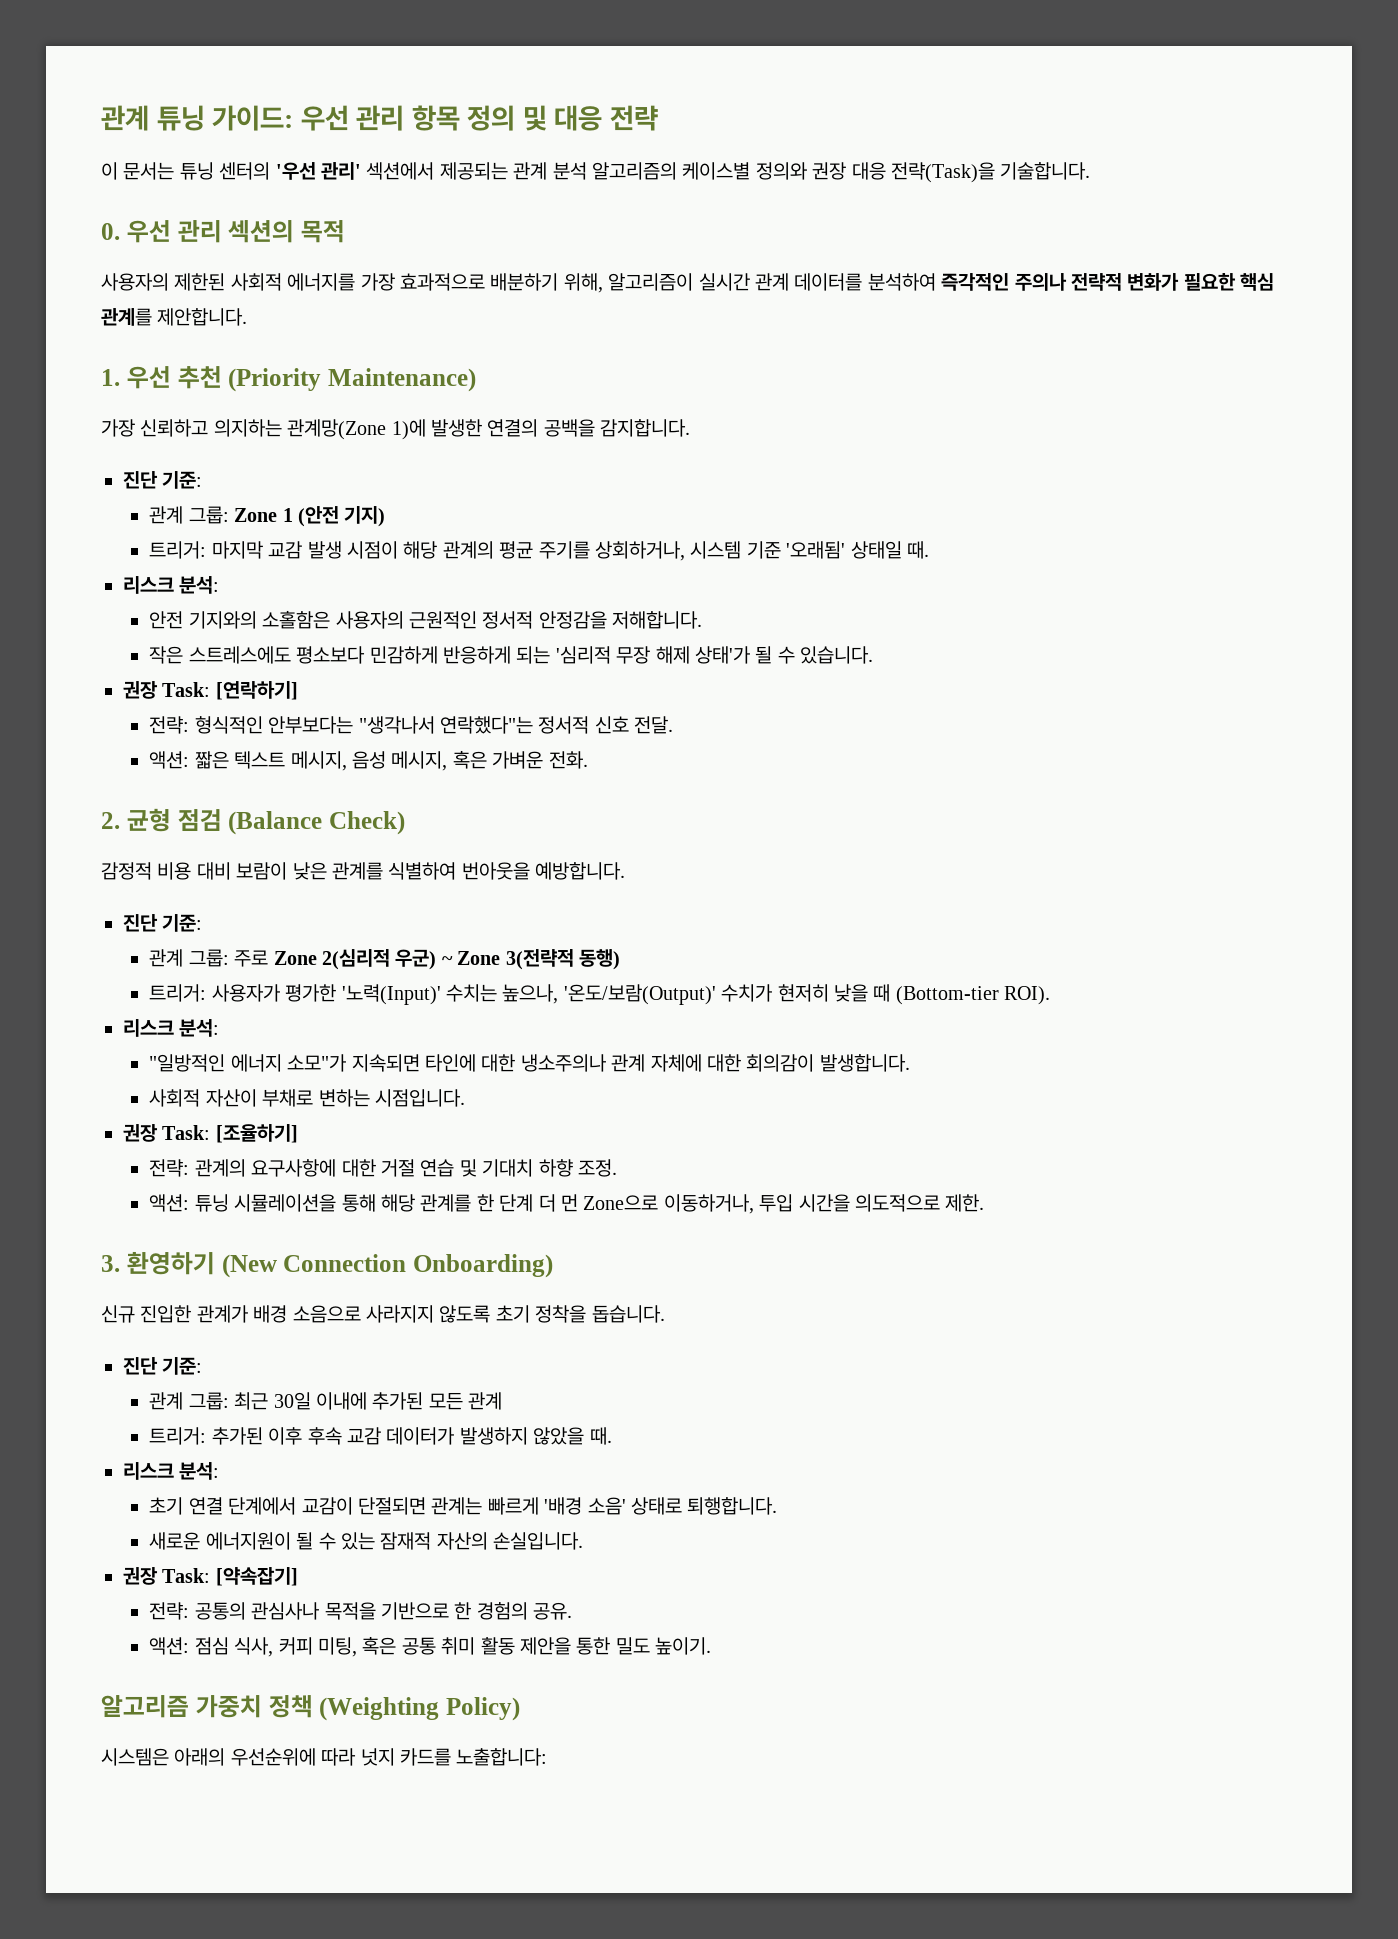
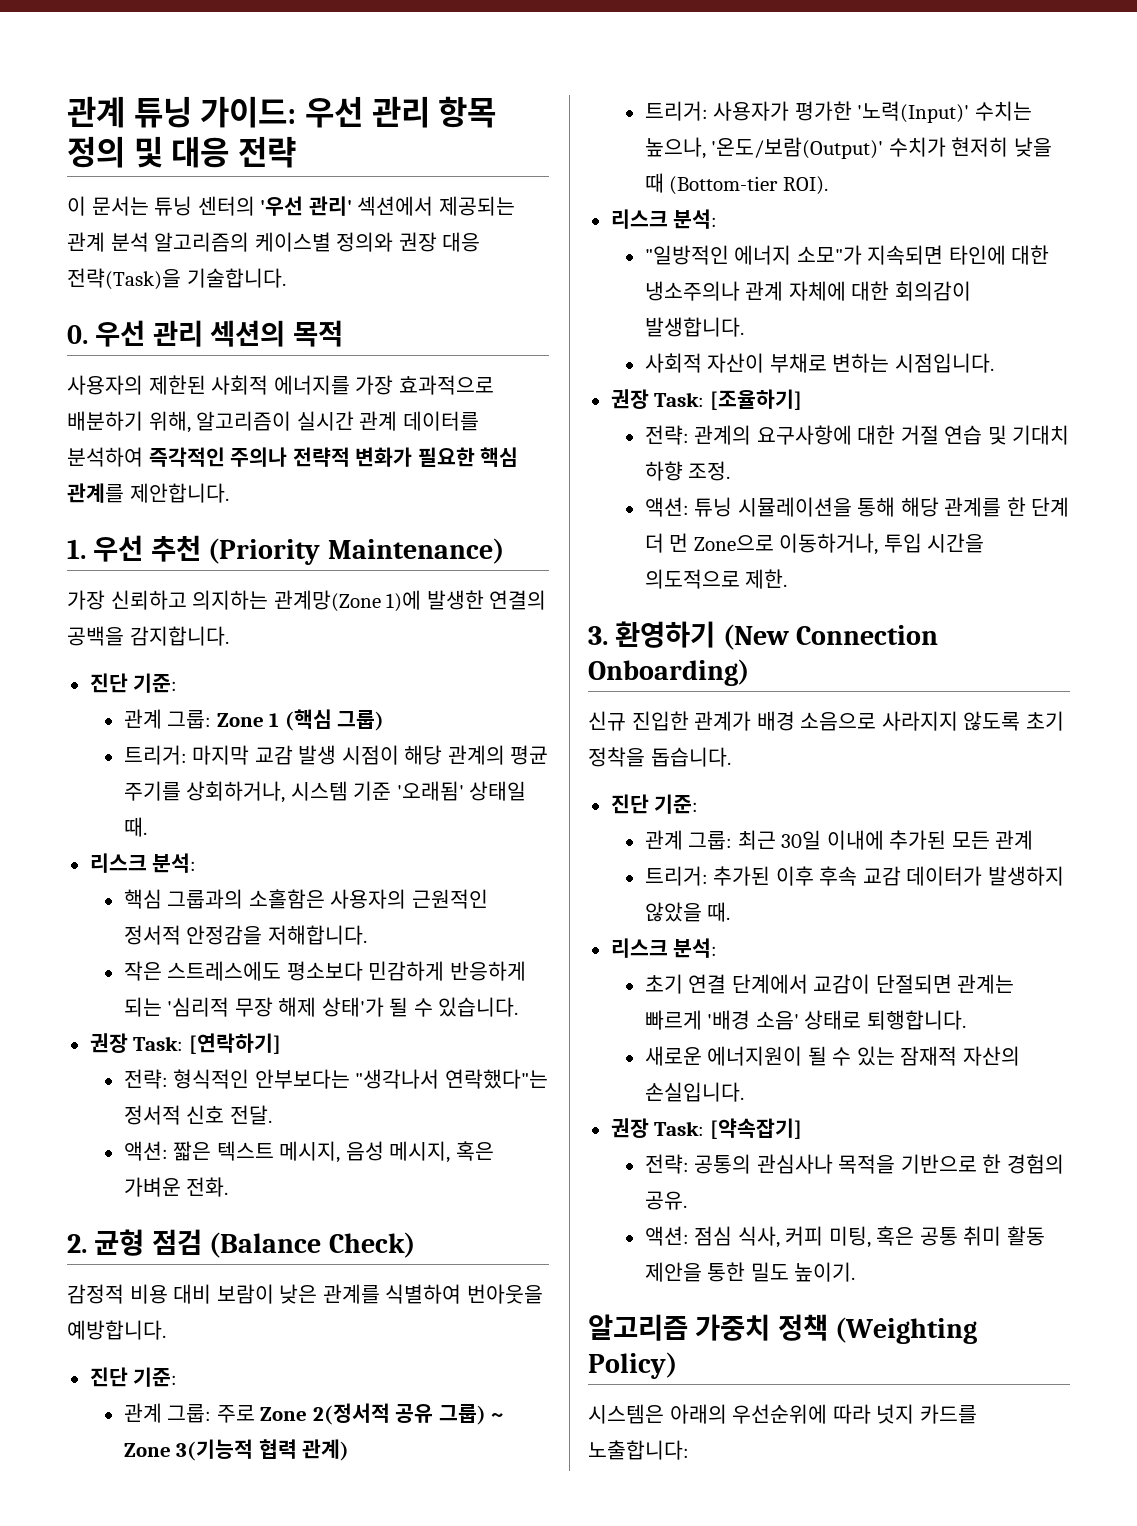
[297,506,386,527] (안전 기지) -> [284,709,385,731] (핵심 그룹)
[149,611,257,629] 안전 기지와의 -> [123,889,244,909] 핵심 그룹과의
[321,949,620,970] 2(심리적 우군) ~ Zone 3(전략적 동행) -> [312,1403,504,1425] [123,1439,350,1461] 2(정서적 공유 그룹) ~ Zone 3(기능적 협력 관계)

